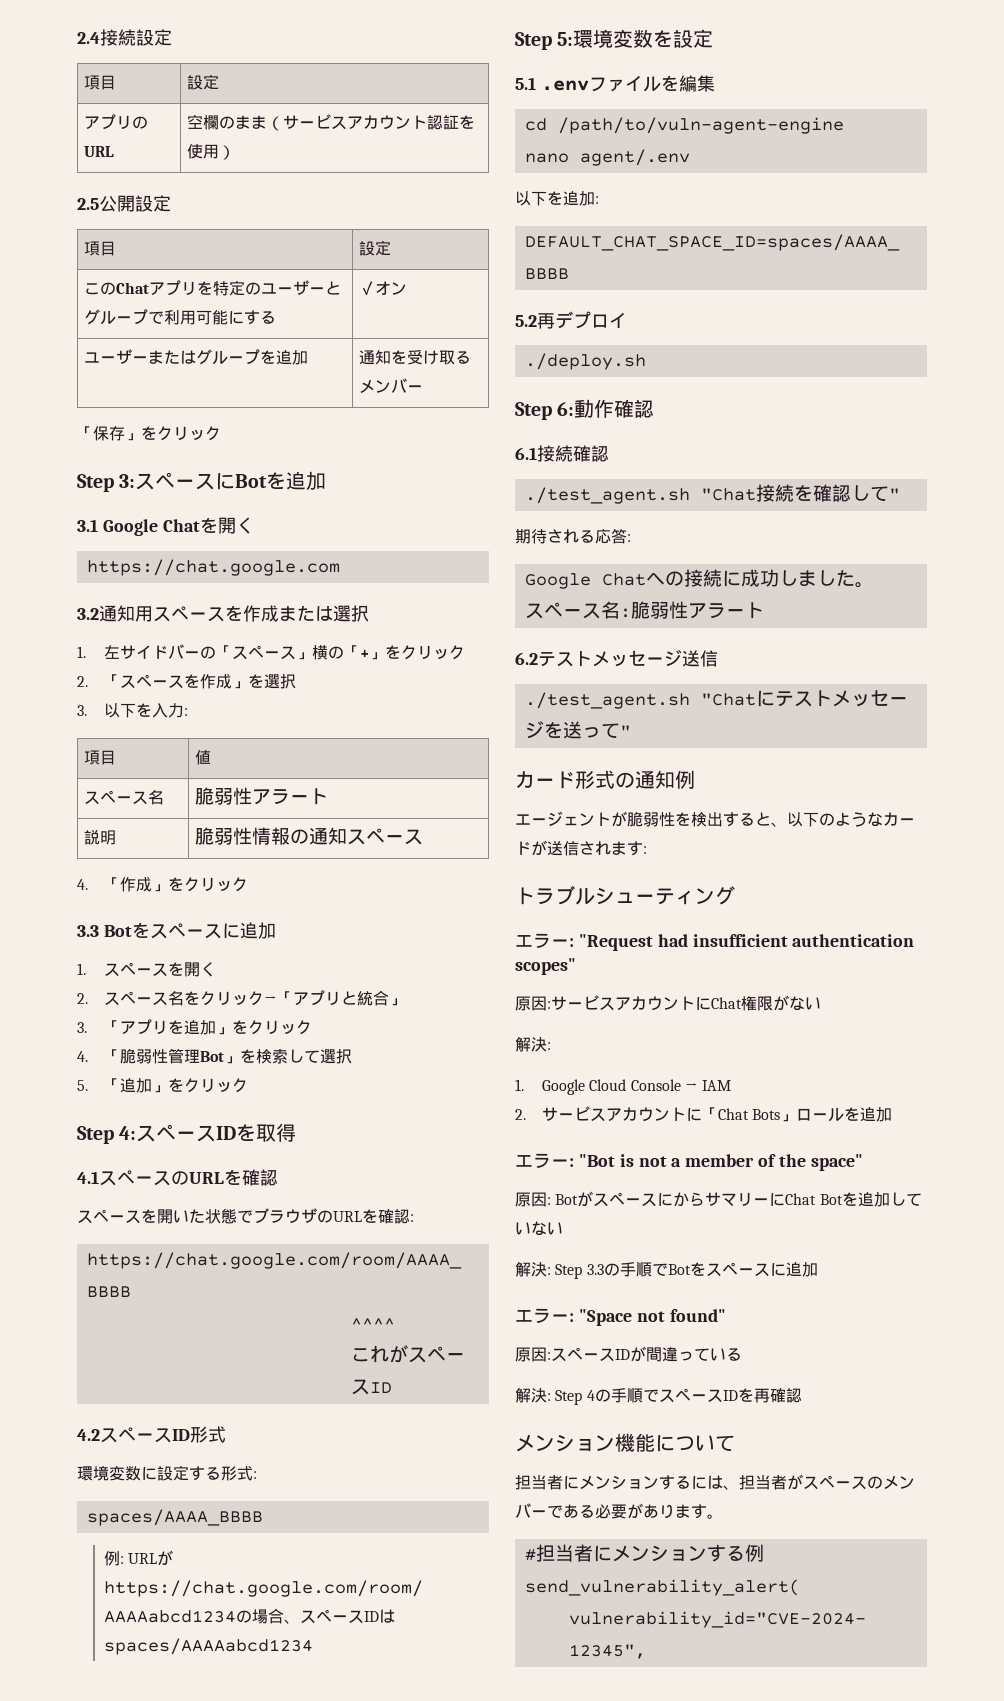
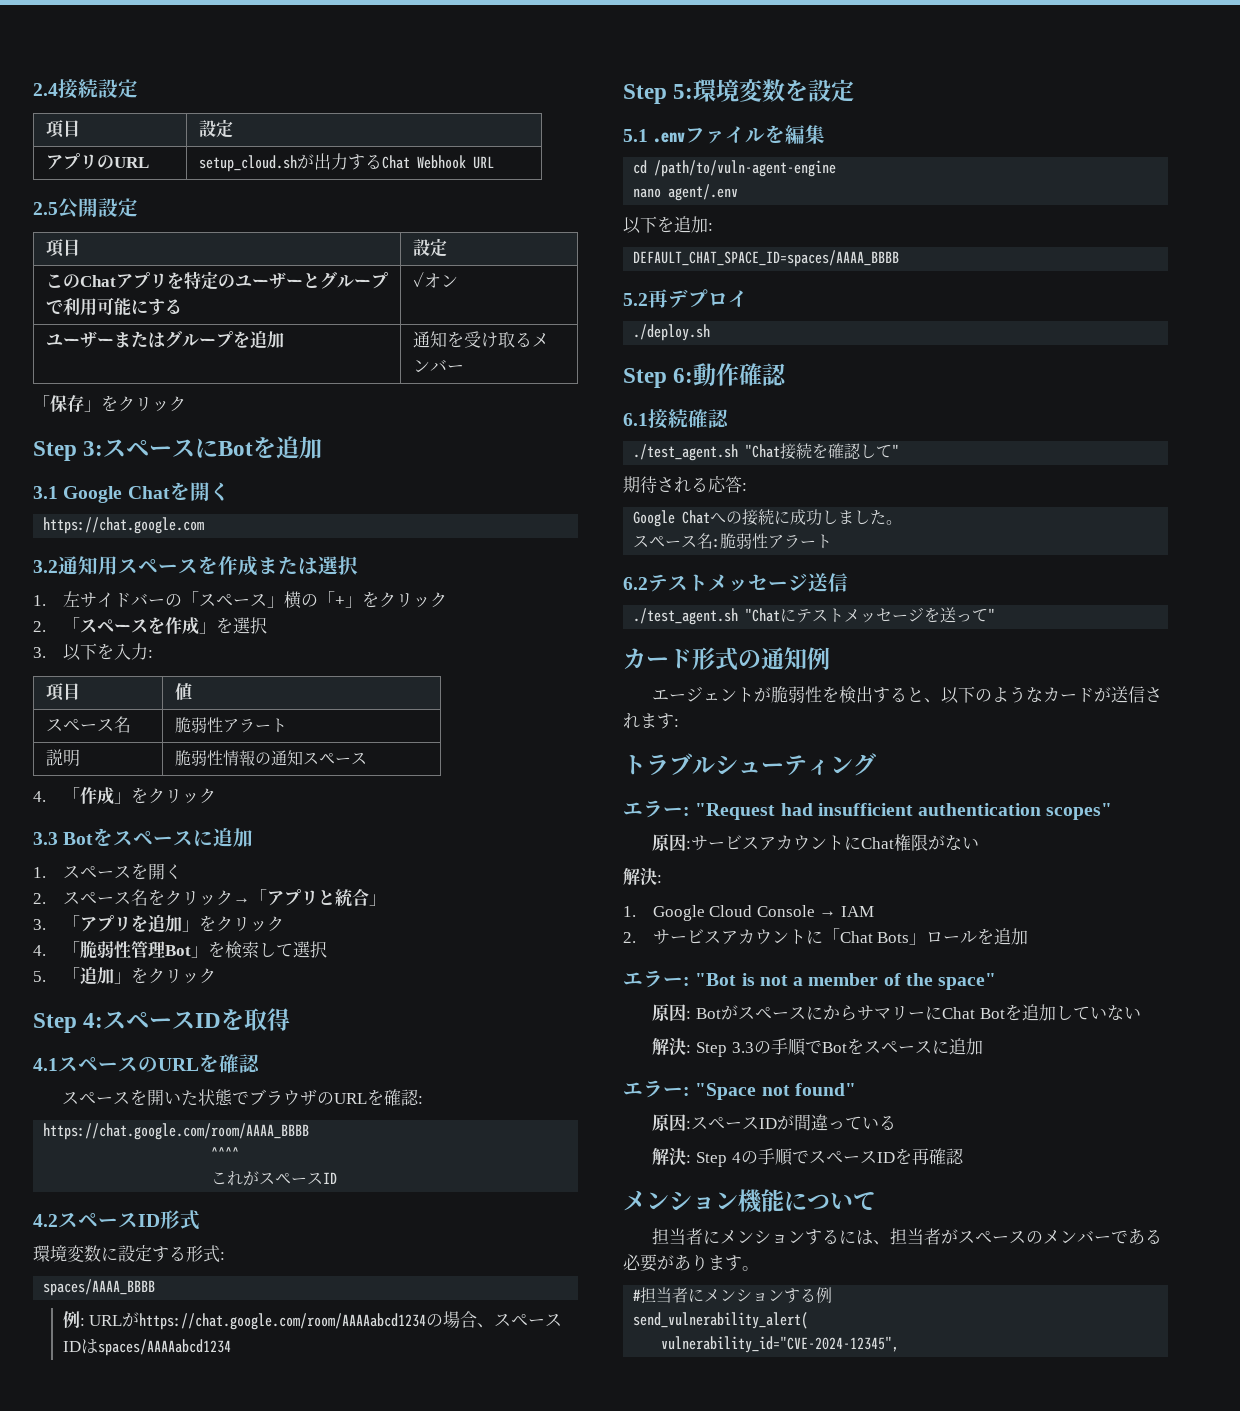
[186,114,475,131] [186,144,235,160] 空欄のまま（サービスアカウント認証を使用） -> [198,153,494,172] setup_cloud.shが出力するChat Webhook URL

